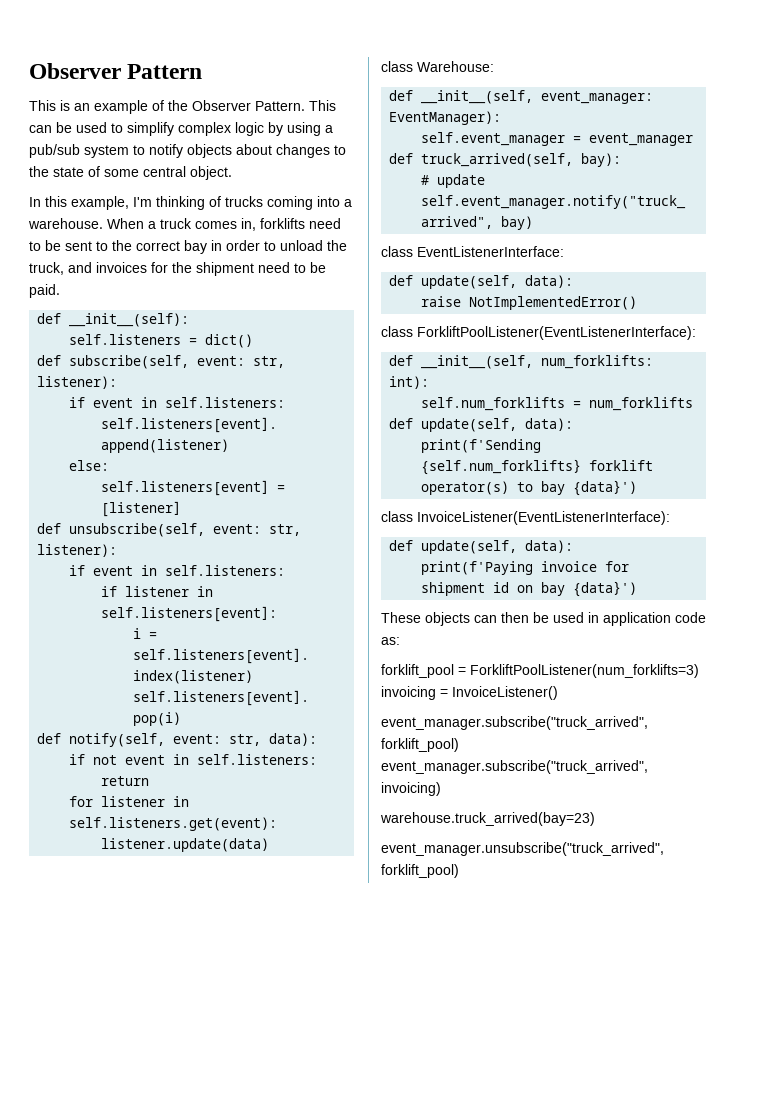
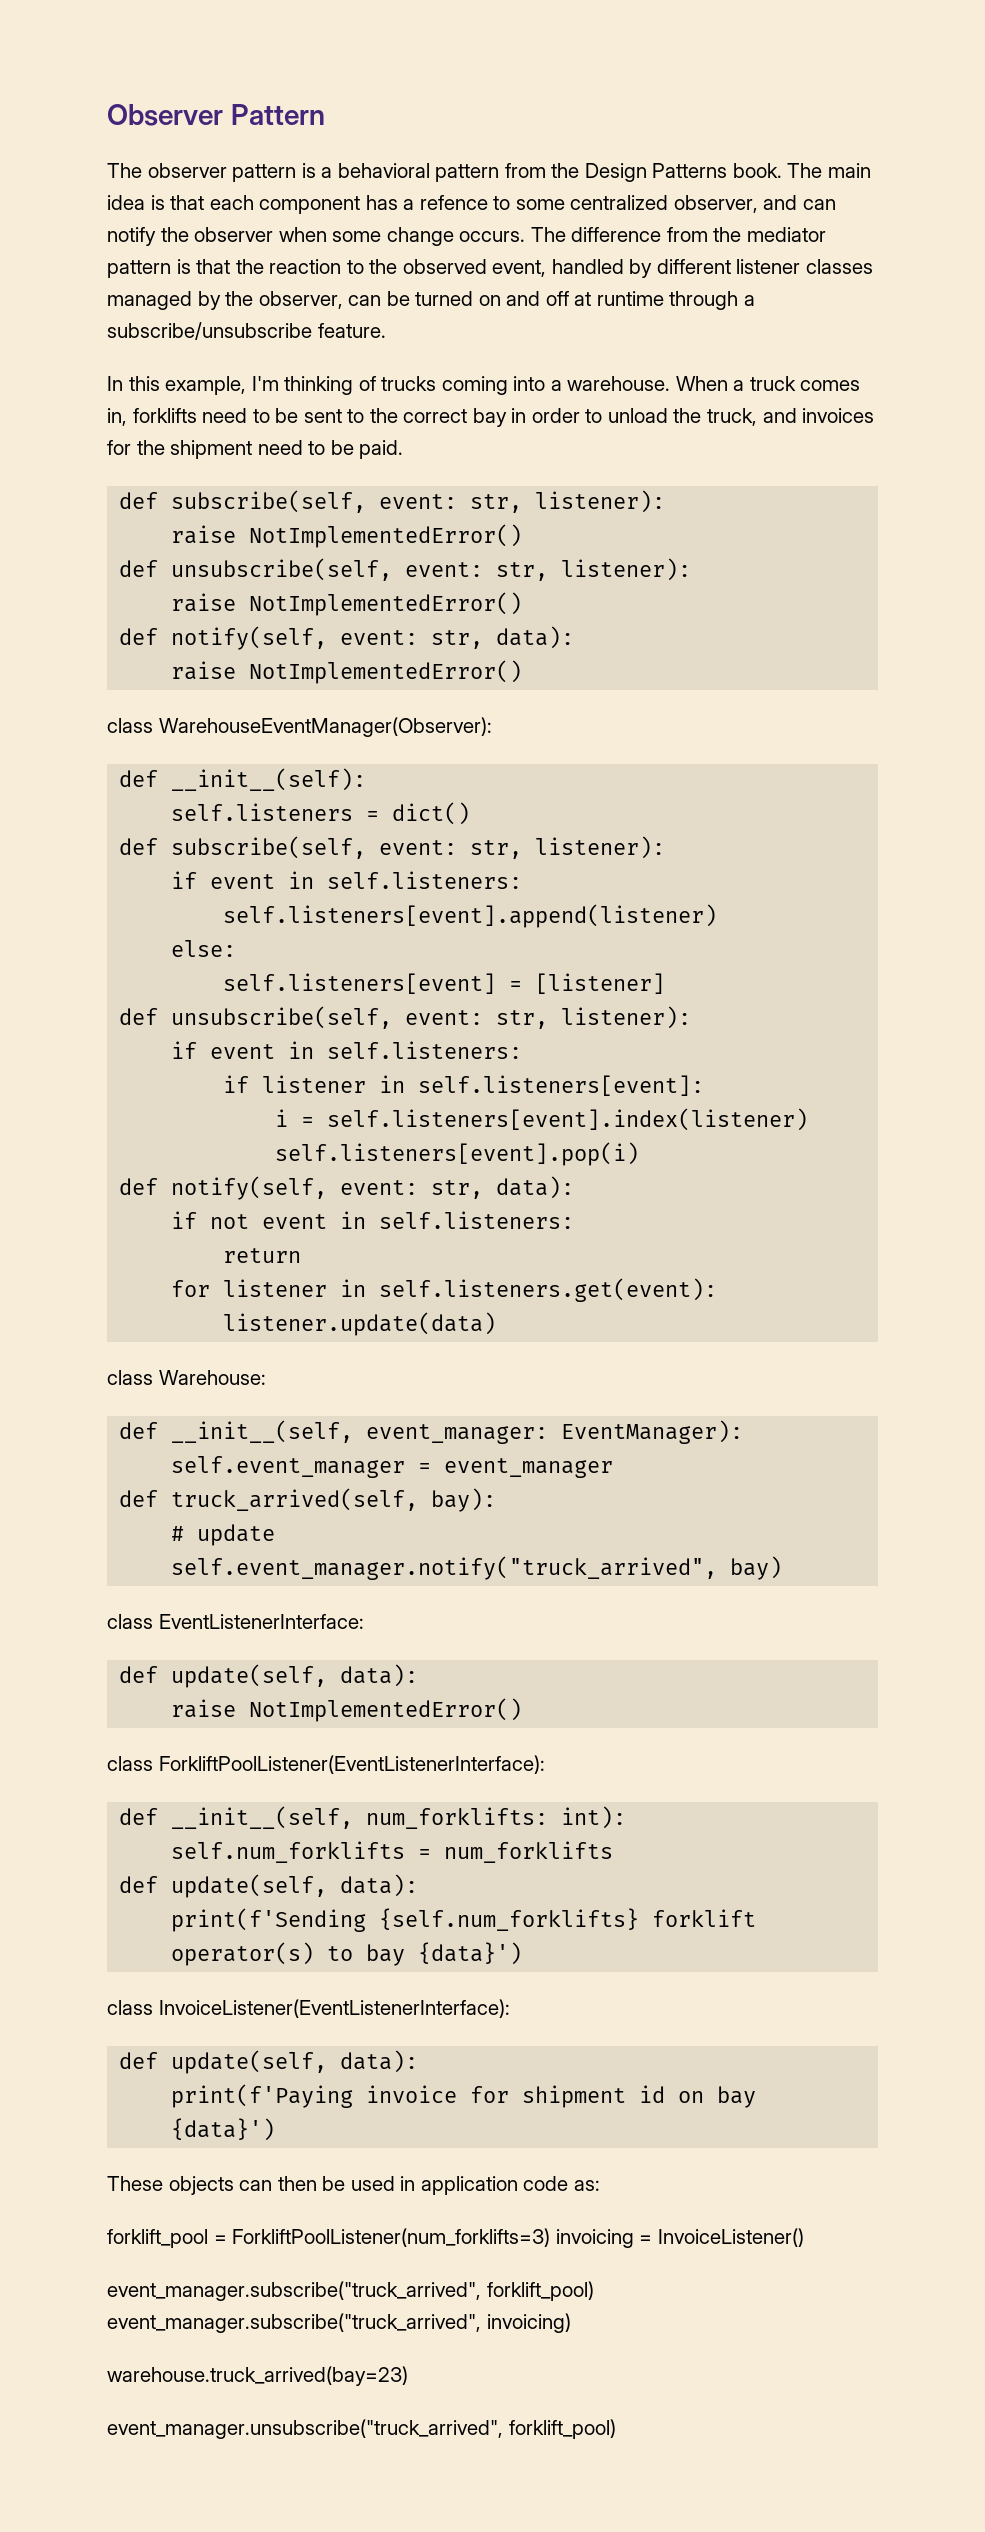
[29,100,336,114] [29,122,333,136] [29,144,346,158] [29,166,232,180] This is an example of the Observer Pattern. This can be used to simplify complex logic by using a pub/sub system to notify objects about changes to the state of some central object. -> [107,163,871,182] [107,195,836,214] [107,227,826,246] [107,259,873,278] [107,291,755,310] [107,322,386,340] The observer pattern is a behavioral pattern from the Design Patterns book. The main idea is that each component has a refence to some centralized observer, and can notify the observer when some change occurs. The difference from the mediator pattern is that the reaction to the observed event, handled by different listener classes managed by the observer, can be turned on and off at runtime through a subscribe/unsubscribe feature.
(60, 291) none -> [119,490,666,513] [171,524,523,548] [119,558,692,581] [171,592,523,616] [119,626,575,650] [171,660,523,684] [107,717,492,737] // def subscribe(self, event: str, listener): // raise NotImplementedError() // def unsubscribe(self, event: str, listener): // raise NotImplementedError() // def notify(self, event: str, data): // raise NotImplementedError() // class WarehouseEventManager(Observer):

